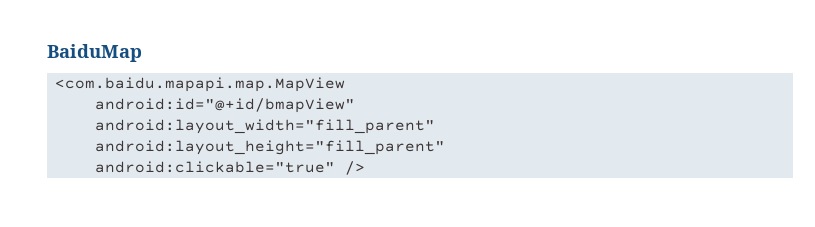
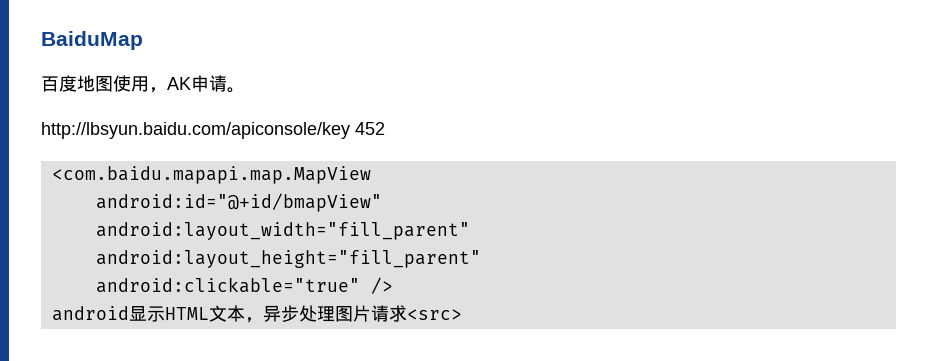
(142, 53) none -> [41,75,245,93] [41,122,385,139] // 百度地图使用，AK申请。 // http://lbsyun.baidu.com/apiconsole/key 452
(365, 168) none -> [51,305,462,323] // android显示HTML文本，异步处理图片请求<src>

